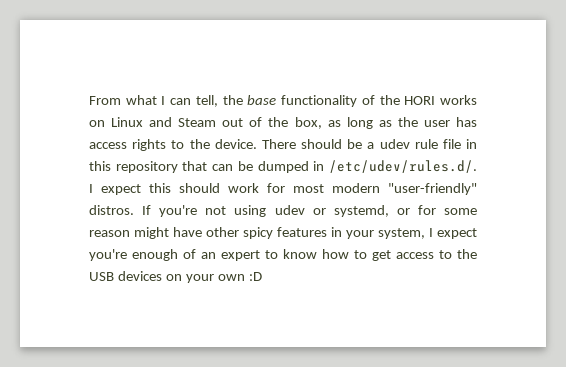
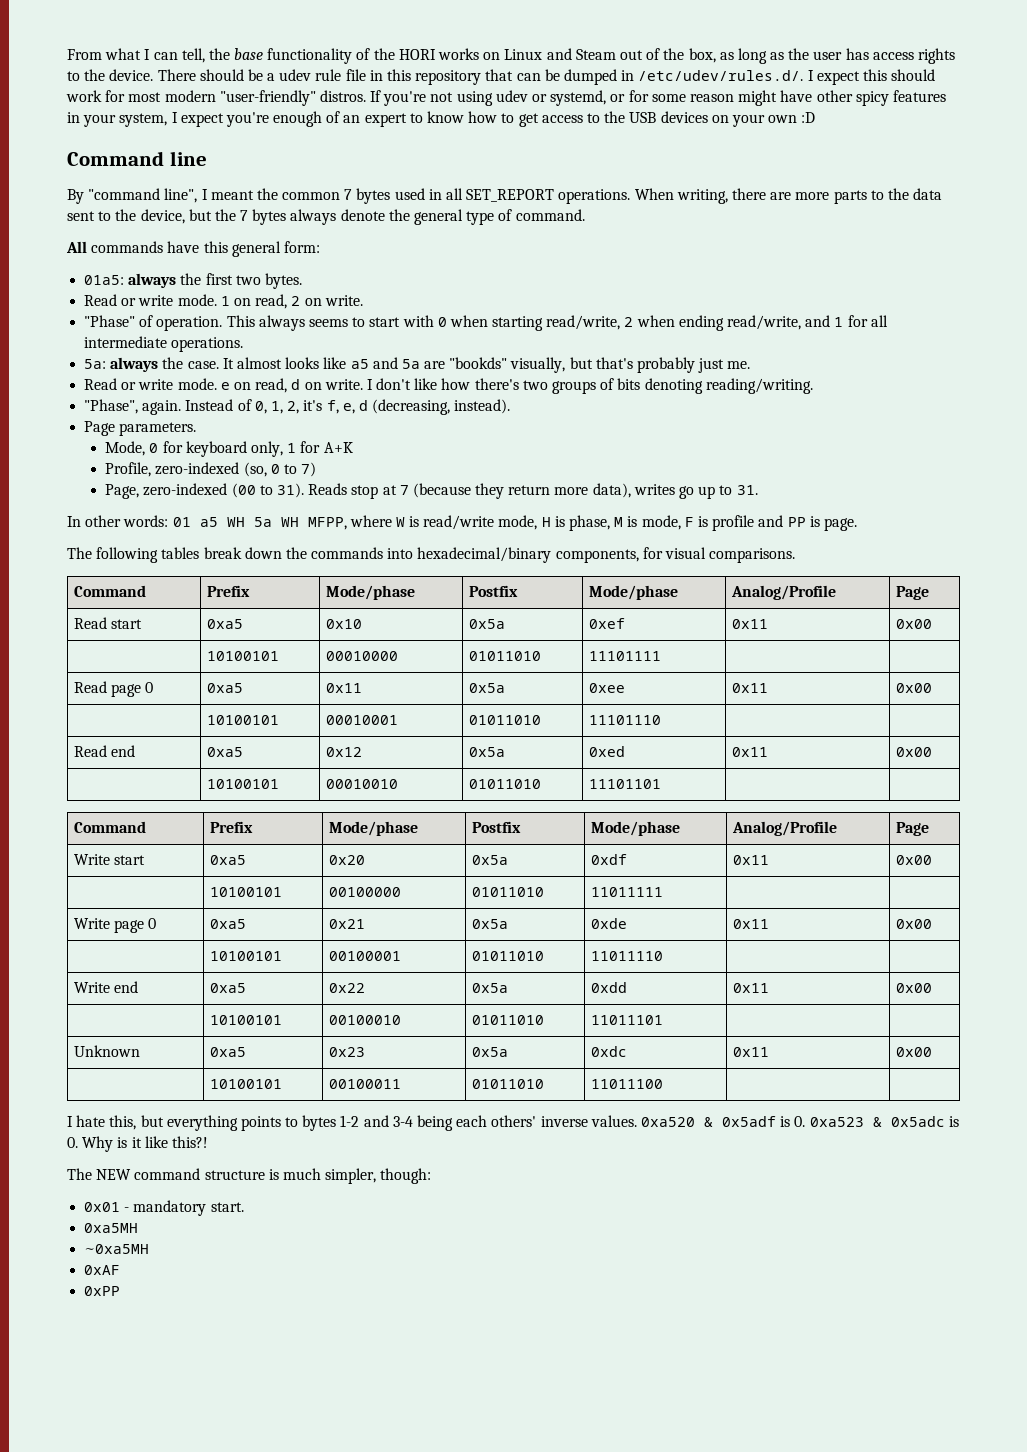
(262, 276) none -> [67,151,207,166] [67,188,943,204] [67,209,585,225] [66,241,320,257] [84,273,302,289] [84,294,363,309] [84,315,888,331] [84,336,244,352] [84,357,751,373] [84,378,813,394] [84,399,511,415] [84,421,197,436] [105,441,353,457] [105,462,317,477] [105,483,758,499] [67,515,857,531] [67,547,796,563] [73,585,146,597] [206,585,250,597] [325,585,415,600] [468,585,518,597] [588,585,678,600] [730,585,836,600] [895,586,929,600] [73,617,142,629] [206,619,243,629] [325,619,362,629] [468,619,505,629] [588,618,625,629] [731,619,768,629] [895,619,932,629] [206,651,279,661] [325,651,398,661] [468,651,541,661] [588,651,661,661] [73,681,153,697] [206,683,243,693] [325,683,362,693] [468,683,505,693] [588,683,625,693] [731,683,768,693] [895,683,932,693] [206,715,279,725] [325,715,398,725] [468,715,541,725] [588,715,661,725] [73,745,135,757] [206,747,243,757] [325,747,362,757] [468,747,505,757] [588,746,625,757] [731,747,768,757] [895,747,932,757] [206,779,279,789] [325,779,398,789] [468,779,541,789] [588,779,661,789] [73,821,146,833] [209,821,253,833] [328,821,418,836] [471,821,521,833] [590,821,680,836] [731,821,837,836] [895,822,929,836] [73,854,145,865] [209,855,246,865] [328,855,365,865] [471,855,508,865] [590,854,627,865] [732,855,769,865] [895,855,932,865] [209,887,282,897] [328,887,401,897] [471,887,544,897] [590,887,663,897] [73,918,156,933] [209,919,246,929] [328,919,365,929] [471,919,508,929] [590,918,627,929] [732,919,769,929] [895,919,932,929] [209,951,282,961] [328,951,401,961] [471,951,544,961] [590,951,663,961] [73,981,138,993] [209,983,246,993] [328,983,365,993] [471,983,508,993] [590,982,627,993] [732,983,769,993] [895,983,932,993] [209,1015,282,1025] [328,1015,401,1025] [471,1015,544,1025] [590,1015,663,1025] [73,1045,140,1057] [209,1047,246,1057] [328,1047,365,1057] [471,1047,508,1057] [590,1046,627,1057] [732,1047,769,1057] [895,1047,932,1057] [209,1079,282,1089] [328,1079,401,1089] [471,1079,544,1089] [590,1079,663,1089] [67,1115,959,1131] [67,1136,208,1152] [67,1168,432,1184] [84,1200,244,1216] [84,1223,139,1233] [84,1244,150,1254] [84,1265,121,1275] [84,1286,121,1296] // Command line // By "command line", I meant the common 7 bytes used in all SET_REPORT operations. When writing, there are more parts to the data sent to the device, but the 7 bytes always denote the general type of command. // All commands have this general form: // 01a5: always the first two bytes. // Read or write mode. 1 on read, 2 on write. // "Phase" of operation. This always seems to start with 0 when starting read/write, 2 when ending read/write, and 1 for all intermediate operations. // 5a: always the case. It almost looks like a5 and 5a are "bookds" visually, but that's probably just me. // Read or write mode. e on read, d on write. I don't like how there's two groups of bits denoting reading/writing. // "Phase", again. Instead of 0, 1, 2, it's f, e, d (decreasing, instead). // Page parameters. // Mode, 0 for keyboard only, 1 for A+K // Profile, zero-indexed (so, 0 to 7) // Page, zero-indexed (00 to 31). Reads stop at 7 (because they return more data), writes go up to 31. // In other words: 01 a5 WH 5a WH MFPP, where W is read/write mode, H is phase, M is mode, F is profile and PP is page. // The following tables break down the commands into hexadecimal/binary components, for visual comparisons. // Command | Prefix | Mode/phase | Postfix | Mode/phase | Analog/Profile | Page // Read start | 0xa5 | 0x10 | 0x5a | 0xef | 0x11 | 0x00 // | 10100101 | 00010000 | 01011010 | 11101111 | | // Read page 0 | 0xa5 | 0x11 | 0x5a | 0xee | 0x11 | 0x00 // | 10100101 | 00010001 | 01011010 | 11101110 | | // Read end | 0xa5 | 0x12 | 0x5a | 0xed | 0x11 | 0x00 // | 10100101 | 00010010 | 01011010 | 11101101 | | // Command | Prefix | Mode/phase | Postfix | Mode/phase | Analog/Profile | Page // Write start | 0xa5 | 0x20 | 0x5a | 0xdf | 0x11 | 0x00 // | 10100101 | 00100000 | 01011010 | 11011111 | | // Write page 0 | 0xa5 | 0x21 | 0x5a | 0xde | 0x11 | 0x00 // | 10100101 | 00100001 | 01011010 | 11011110 | | // Write end | 0xa5 | 0x22 | 0x5a | 0xdd | 0x11 | 0x00 // | 10100101 | 00100010 | 01011010 | 11011101 | | // Unknown | 0xa5 | 0x23 | 0x5a | 0xdc | 0x11 | 0x00 // | 10100101 | 00100011 | 01011010 | 11011100 | | // I hate this, but everything points to bytes 1-2 and 3-4 being each others' inverse values. 0xa520 & 0x5adf is 0. 0xa523 & 0x5adc is 0. Why is it like this?! // The NEW command structure is much simpler, though: // 0x01 - mandatory start. // 0xa5MH // ~0xa5MH // 0xAF // 0xPP

